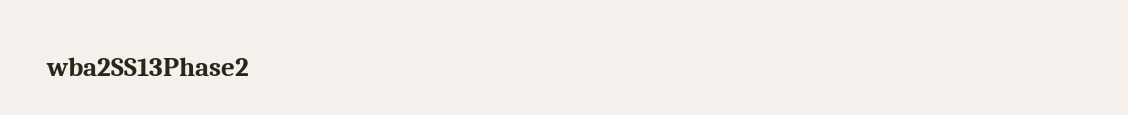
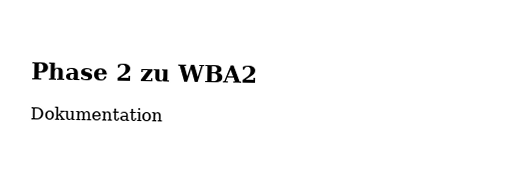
[46,57,249,76] wba2SS13Phase2 -> [31,62,258,83] [30,106,163,122] Phase 2 zu WBA2 // Dokumentation

